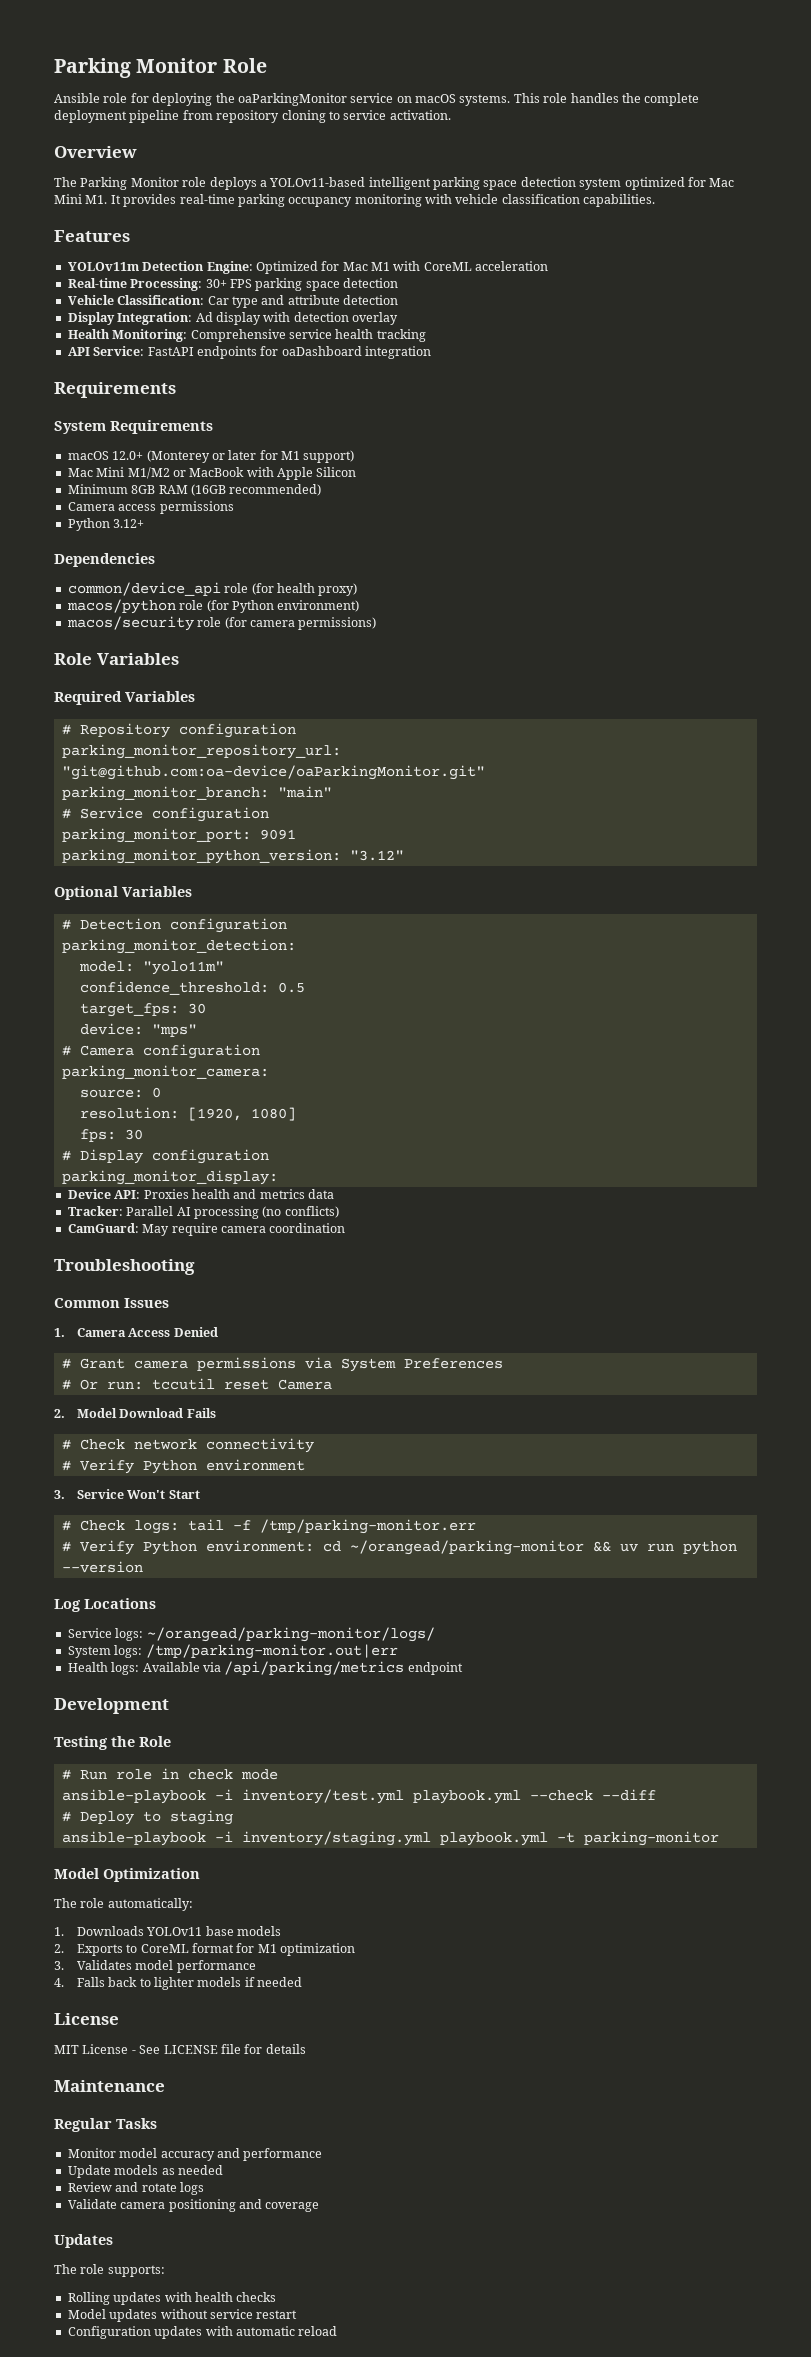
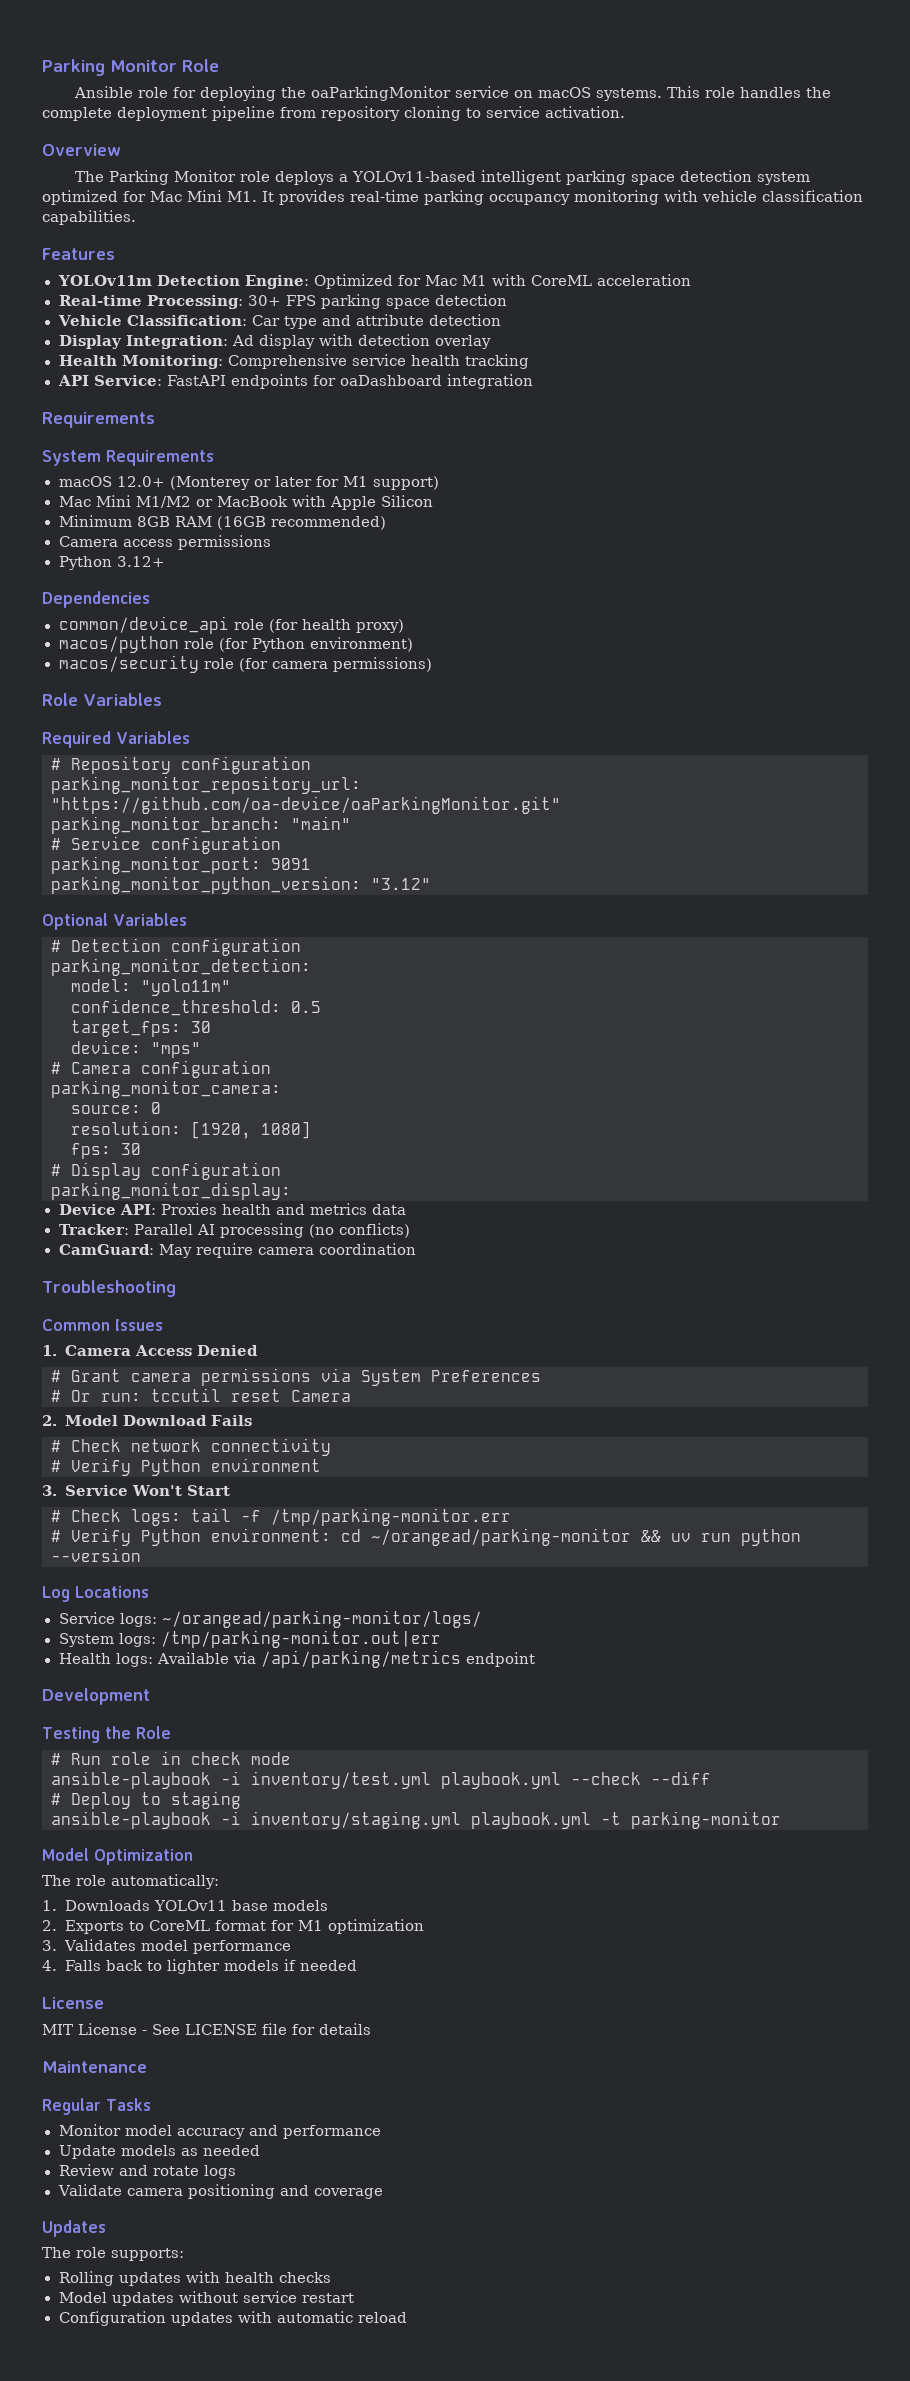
[61,765,485,780] "git@github.com:oa-device/oaParkingMonitor.git" -> [51,796,561,814] "https://github.com/oa-device/oaParkingMonitor.git"

